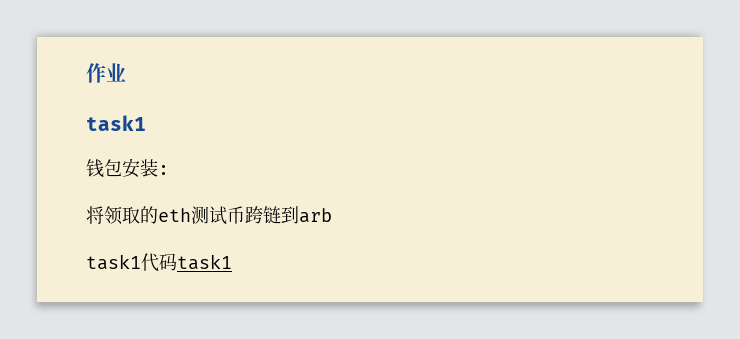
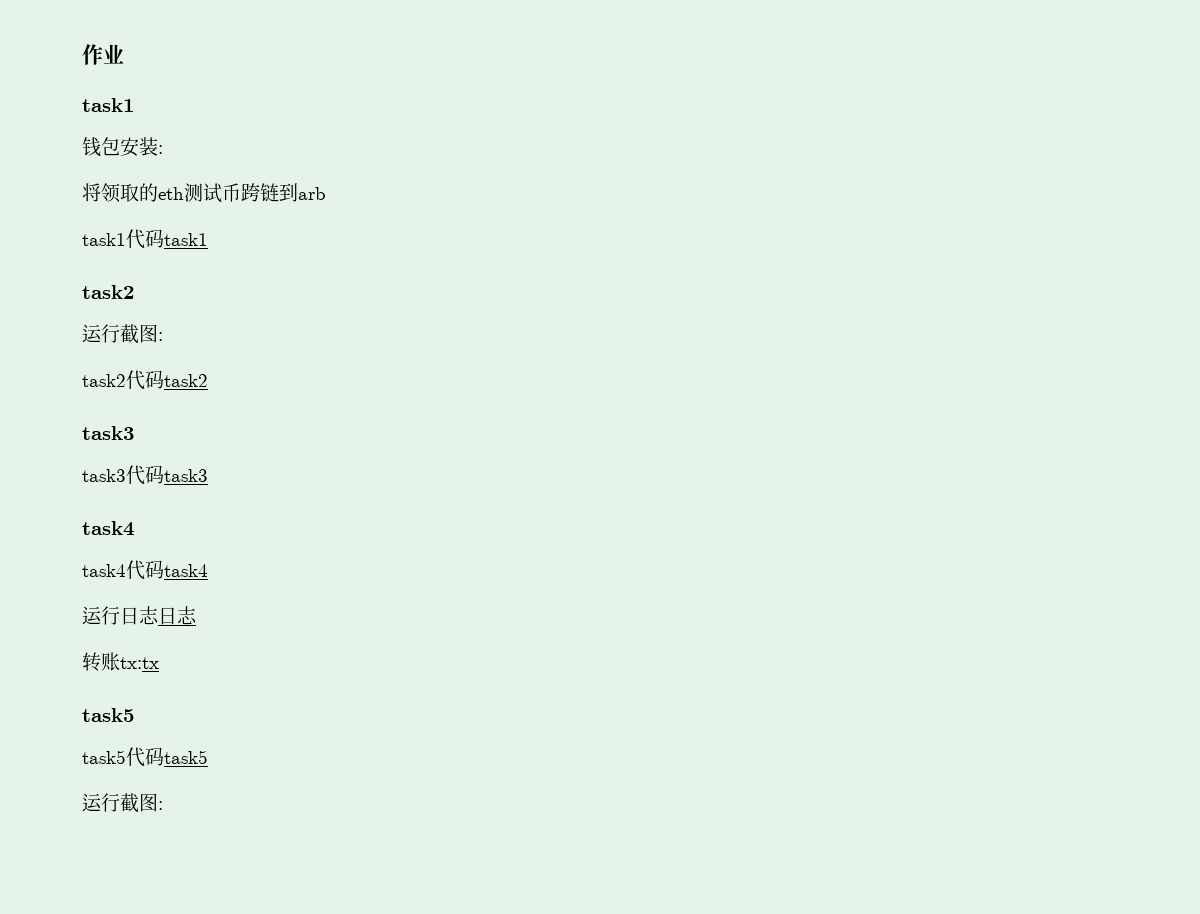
(232, 262) none -> [82,285,135,299] [82,324,163,344] [82,370,208,390] [82,426,135,440] [82,465,208,485] [82,521,135,536] [82,560,208,580] [82,606,197,625] [82,652,159,672] [82,708,135,722] [82,747,208,767] [82,793,163,813] // task2 // 运行截图: // task2代码task2 // task3 // task3代码task3 // task4 // task4代码task4 // 运行日志日志 // 转账tx:tx // task5 // task5代码task5 // 运行截图:

